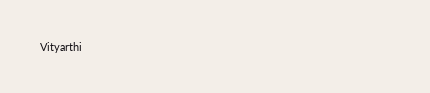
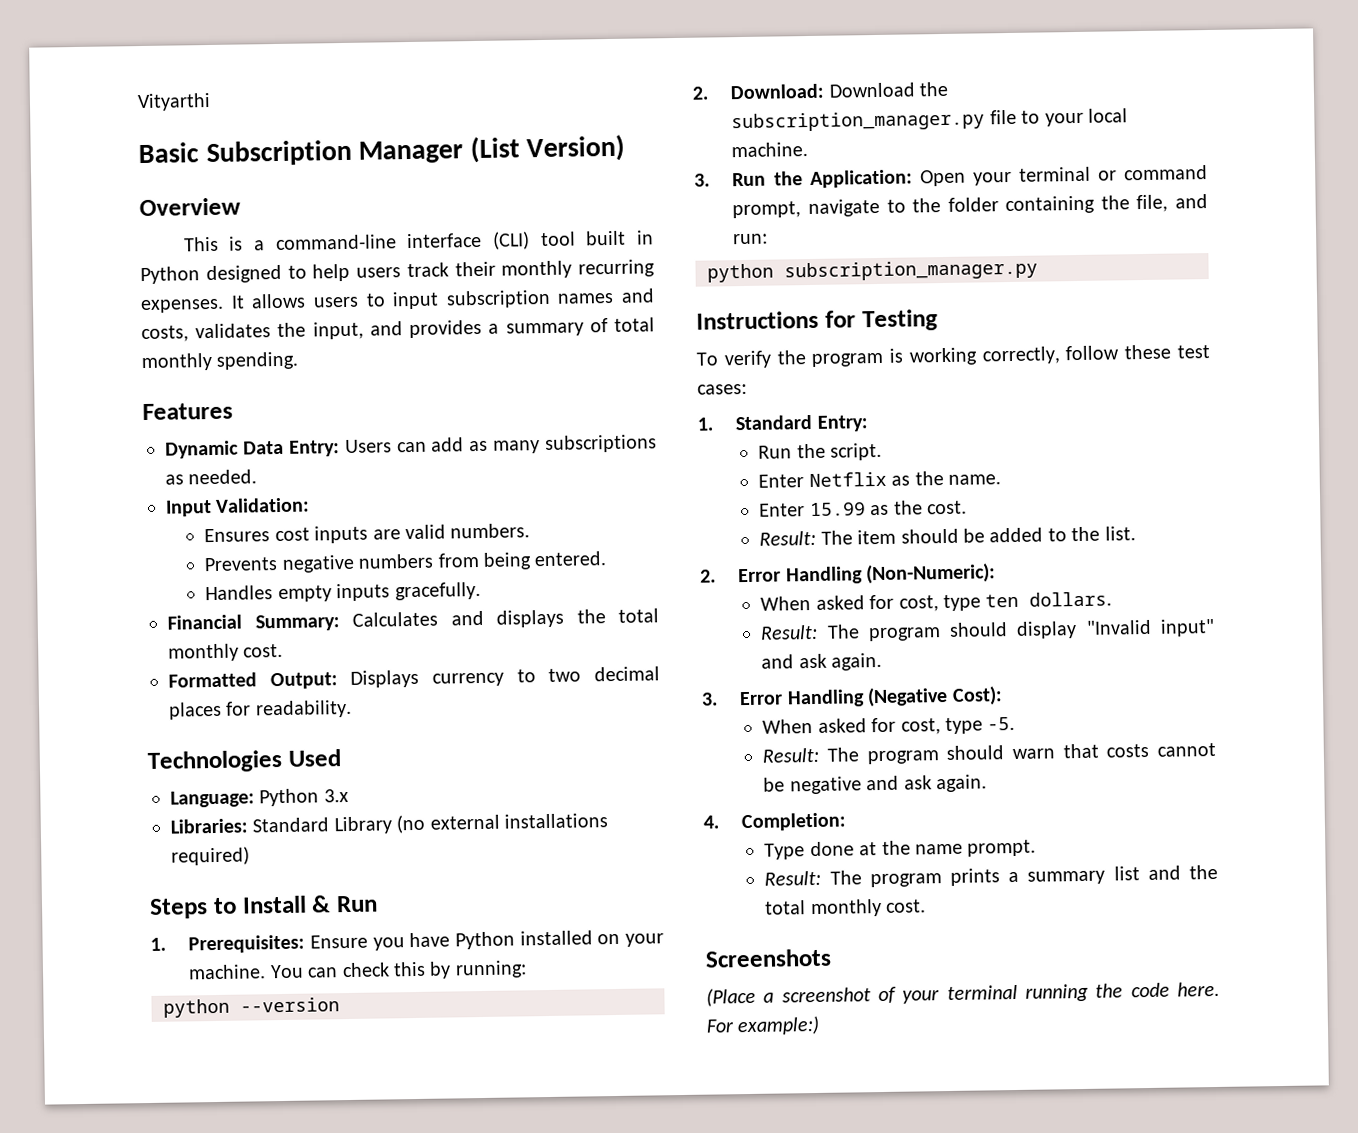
(82, 47) none -> [138,134,626,167] [139,197,241,217] [183,230,654,252] [140,259,655,285] [140,288,655,314] [141,317,655,343] [141,351,299,372] [142,402,233,421] [165,434,657,459] [165,469,258,485] [165,497,311,517] [204,523,531,544] [204,551,607,573] [205,581,481,603] [167,608,659,632] [168,643,284,662] [168,666,660,690] [168,699,352,720] [147,749,341,773] [170,788,349,808] [170,813,608,835] [171,846,250,866] [149,895,378,919] [150,930,664,954] [188,960,527,980] [163,997,340,1018] [692,81,949,100] [731,108,1129,133] [731,142,809,158] [694,165,1208,189] [732,194,1208,219] [733,233,769,245] [707,259,1038,283] [696,309,938,332] [696,344,1210,369] [697,383,747,395] [697,414,868,432] [758,442,883,461] [758,471,1002,488] [759,500,968,517] [759,526,1136,546] [700,563,997,585] [760,591,1113,612] [760,618,1215,642] [761,652,883,671] [701,686,1003,708] [762,716,1016,735] [762,742,1216,765] [763,774,988,795] [703,812,847,832] [764,839,1037,860] [764,864,1218,888] [765,899,927,918] [705,948,832,968] [706,981,1220,1007] [706,1015,821,1036] // Basic Subscription Manager (List Version) // Overview // This is a command-line interface (CLI) tool built in Python designed to help users track their monthly recurring expenses. It allows users to input subscription names and costs, validates the input, and provides a summary of total monthly spending. // Features // Dynamic Data Entry: Users can add as many subscriptions as needed. // Input Validation: // Ensures cost inputs are valid numbers. // Prevents negative numbers from being entered. // Handles empty inputs gracefully. // Financial Summary: Calculates and displays the total monthly cost. // Formatted Output: Displays currency to two decimal places for readability. // Technologies Used // Language: Python 3.x // Libraries: Standard Library (no external installations required) // Steps to Install & Run // 1. Prerequisites: Ensure you have Python installed on your machine. You can check this by running: // python --version // 2. Download: Download the subscription_manager.py file to your local machine. // 3. Run the Application: Open your terminal or command prompt, navigate to the folder containing the file, and run: // python subscription_manager.py // Instructions for Testing // To verify the program is working correctly, follow these test cases: // 1. Standard Entry: // Run the script. // Enter Netflix as the name. // Enter 15.99 as the cost. // Result: The item should be added to the list. // 2. Error Handling (Non-Numeric): // When asked for cost, type ten dollars. // Result: The program should display "Invalid input" and ask again. // 3. Error Handling (Negative Cost): // When asked for cost, type -5. // Result: The program should warn that costs cannot be negative and ask again. // 4. Completion: // Type done at the name prompt. // Result: The program prints a summary list and the total monthly cost. // Screenshots // (Place a screenshot of your terminal running the code here. For example:)

